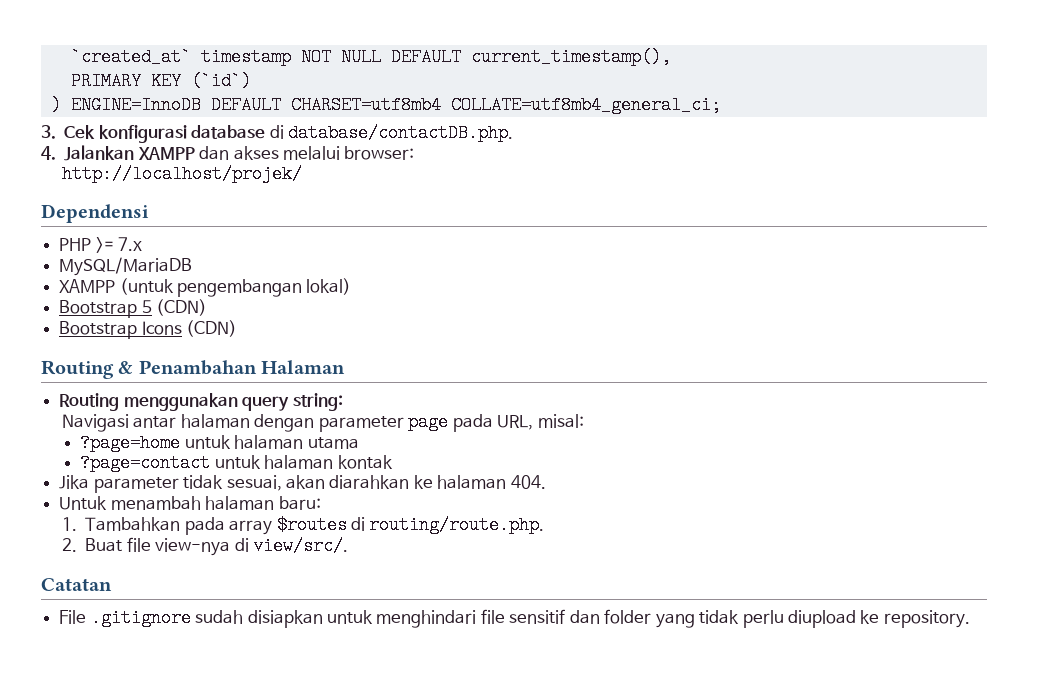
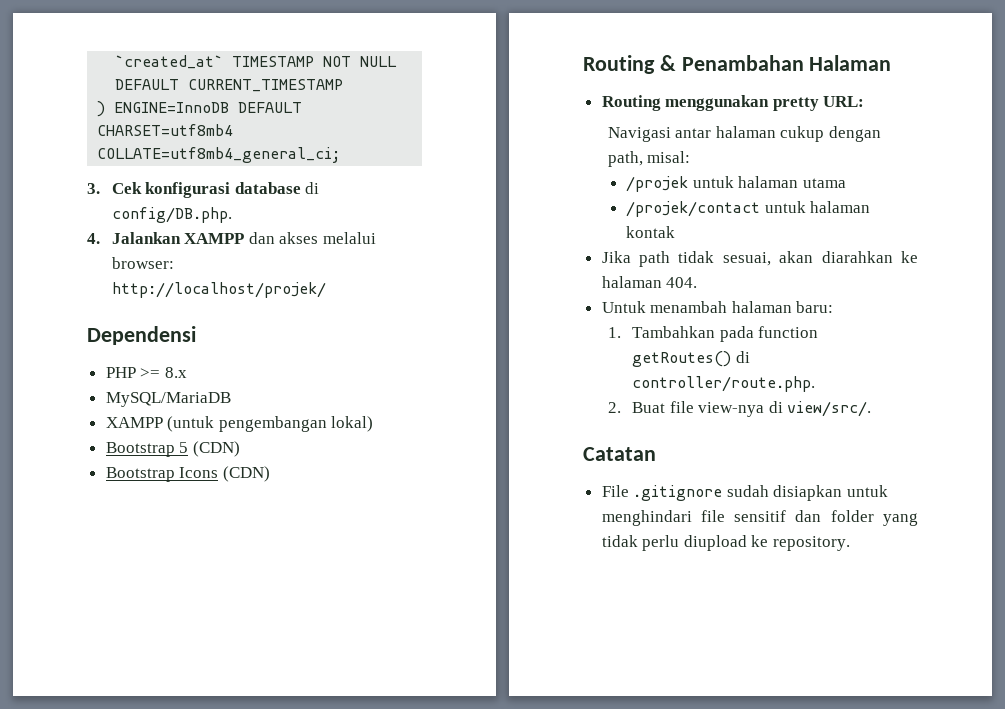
[200,48,291,66] timestamp -> [232,56,315,67] TIMESTAMP
[470,48,671,66] [70,72,251,90] current_timestamp(), // PRIMARY KEY (`id`) -> [188,79,344,92] CURRENT_TIMESTAMP
[288,124,514,142] database/contactDB.php. -> [111,207,232,223] config/DB.php.
[118,237,143,251] 7.x -> [164,367,187,378] 8.x
[242,393,343,411] query string: -> [772,96,865,111] pretty URL:
[254,413,534,432] dengan parameter page pada URL, -> [780,126,881,142] [607,151,643,167] cukup dengan path,
[80,434,181,452] ?page=home -> [626,176,689,192] /projek
[80,454,211,472] ?page=contact -> [626,201,761,217] /projek/contact
[93,477,179,493] parameter -> [639,251,671,267] path
[229,516,545,535] array $routes di routing/route.php. -> [758,326,819,338] [632,351,750,367] [632,376,816,392] function getRoutes() di controller/route.php.

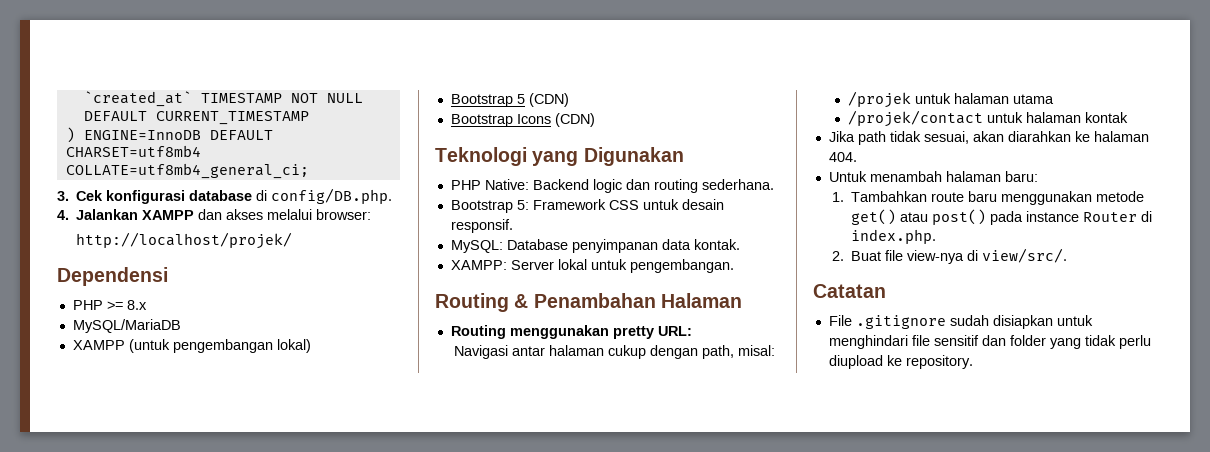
(270, 474) none -> [435,147,684,166] [450,179,774,193] [450,199,724,213] [450,219,513,233] [450,239,740,253] [450,259,734,273] // Teknologi yang Digunakan // PHP Native: Backend logic dan routing sederhana. // Bootstrap 5: Framework CSS untuk desain responsif. // MySQL: Database penyimpanan data kontak. // XAMPP: Server lokal untuk pengembangan.
[719,326,819,342] [632,351,750,367] [632,376,816,392] pada function getRoutes() di controller/route.php. -> [931,191,1145,205] [851,209,1153,225] [851,229,937,244] route baru menggunakan metode get() atau post() pada instance Router di index.php.

